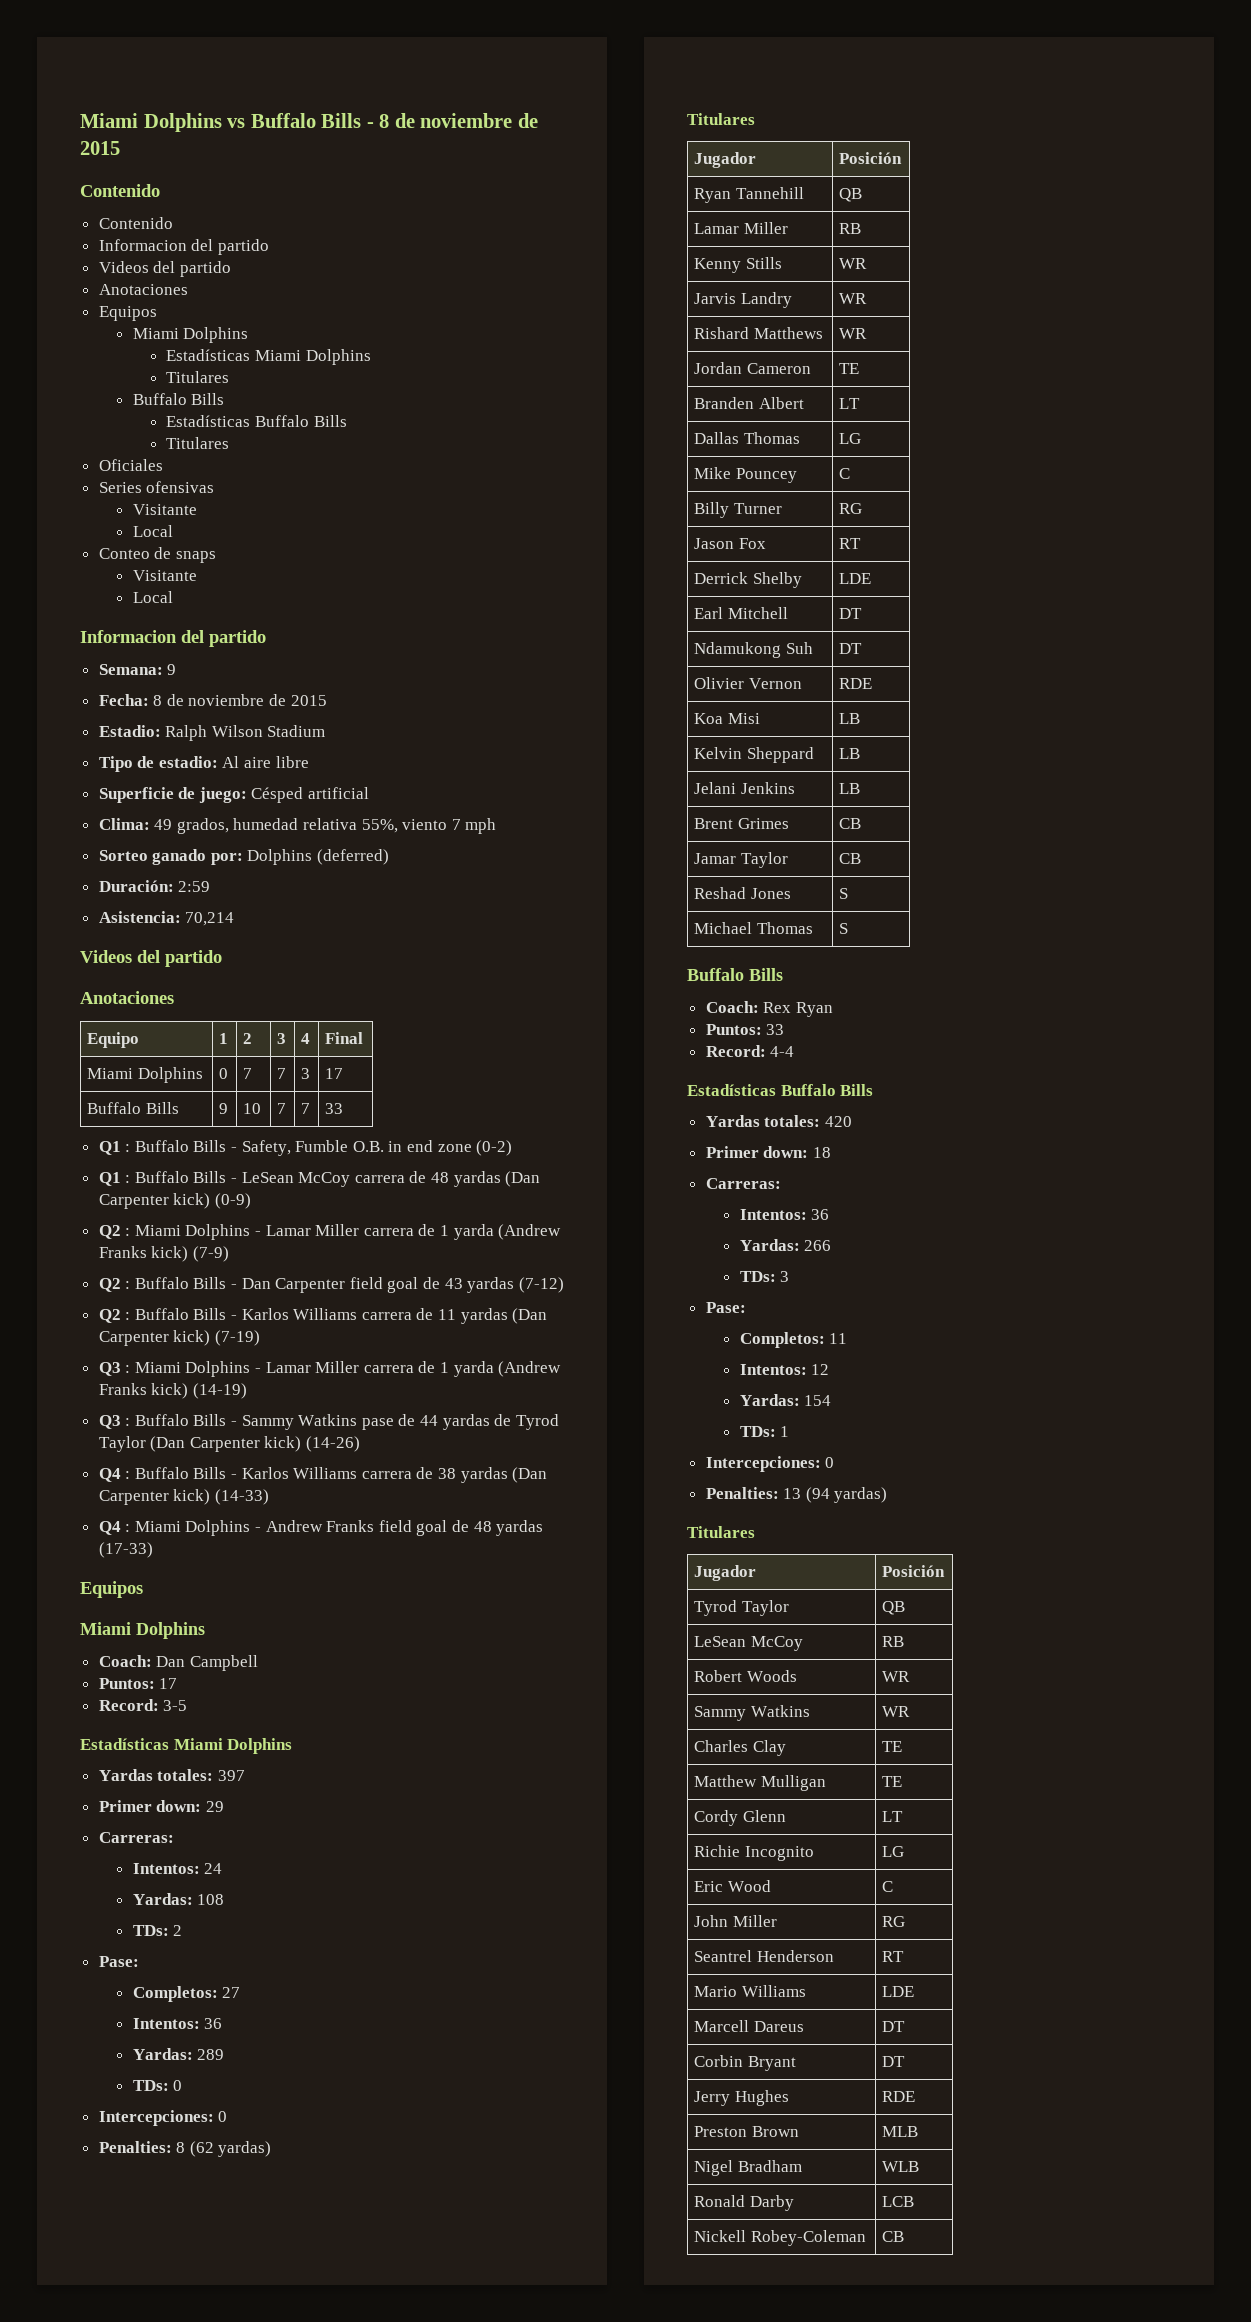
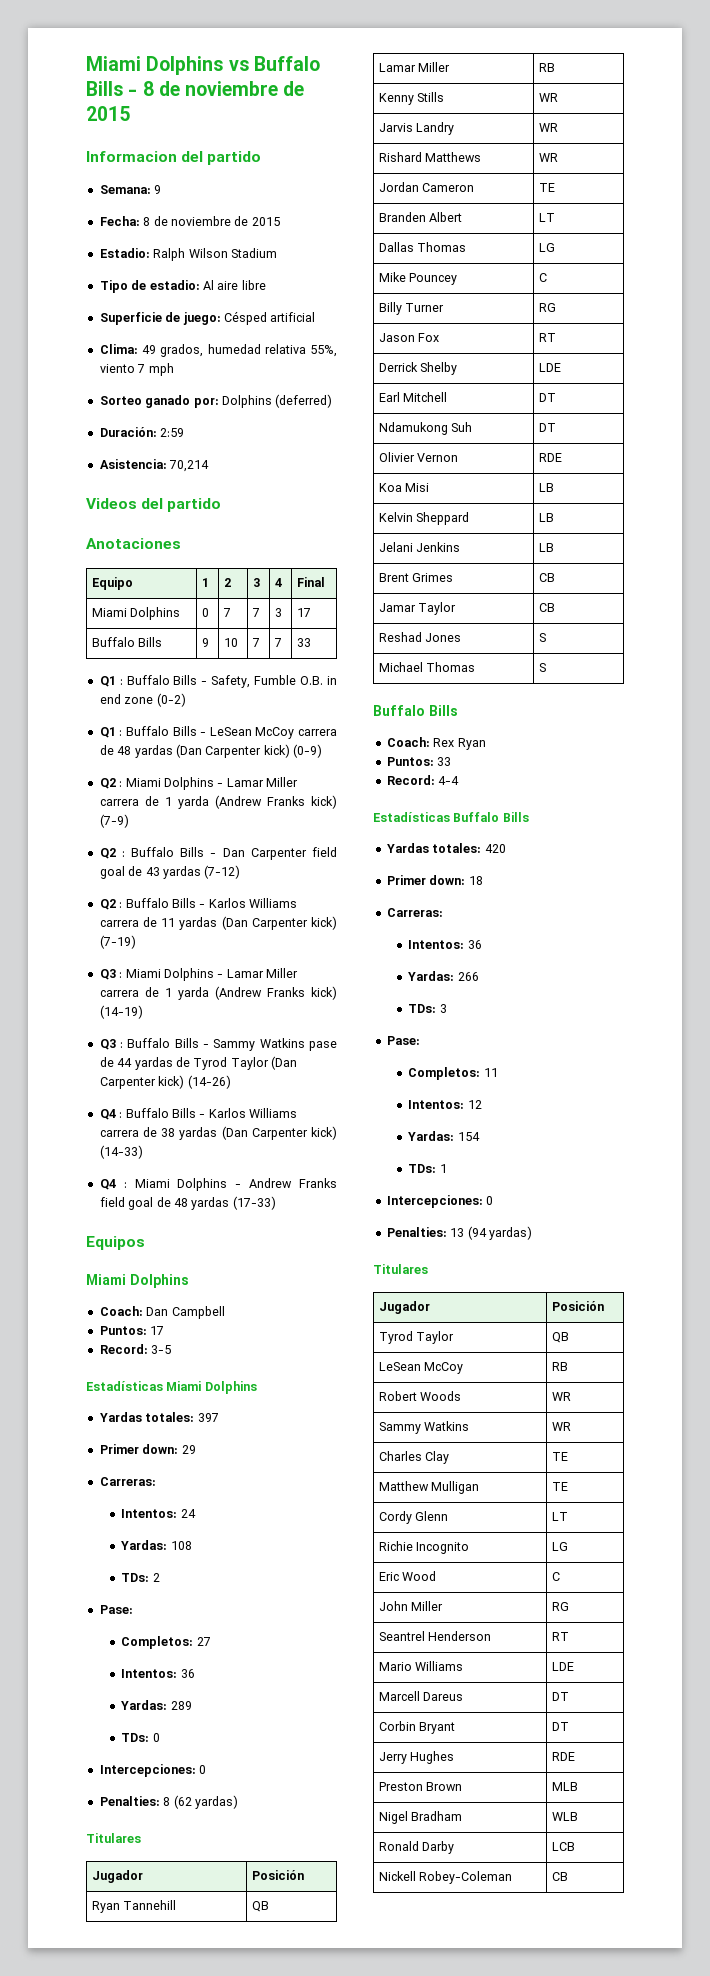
[80,184,160,197] [98,217,173,229] [98,239,269,255] [98,261,231,277] [98,284,188,295] [98,306,157,321] [132,327,249,343] [166,349,371,365] [166,371,230,383] [132,393,225,405] [166,415,347,427] [166,437,230,449] [98,459,163,471] [98,481,215,493] [132,504,197,515] [132,525,173,537] [98,547,216,563] [132,570,197,581] [132,591,173,603] // Contenido // Contenido // Informacion del partido // Videos del partido // Anotaciones // Equipos // Miami Dolphins // Estadísticas Miami Dolphins // Titulares // Buffalo Bills // Estadísticas Buffalo Bills // Titulares // Oficiales // Series ofensivas // Visitante // Local // Conteo de snaps // Visitante // Local -> (130, 113) none

